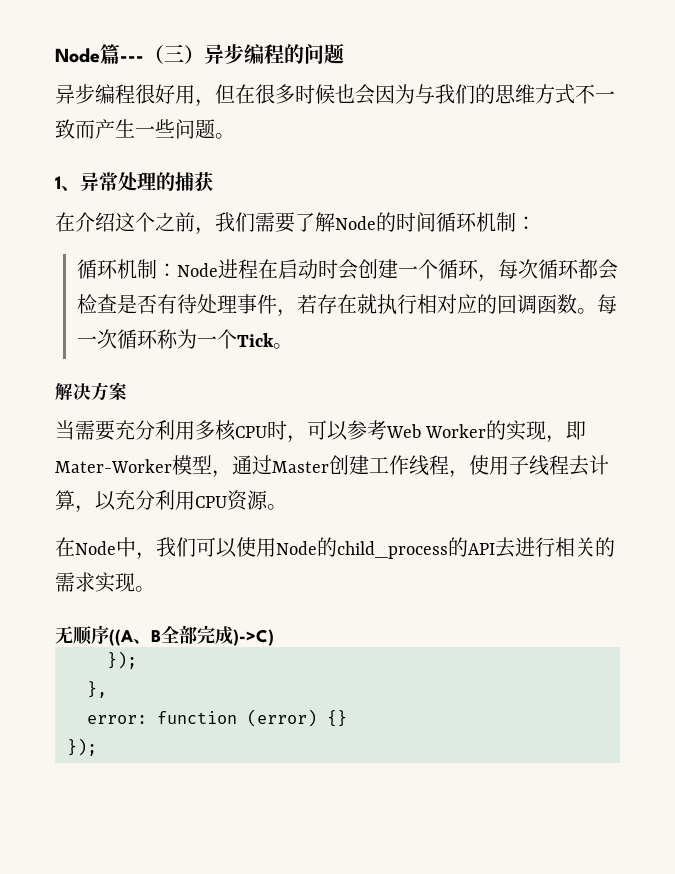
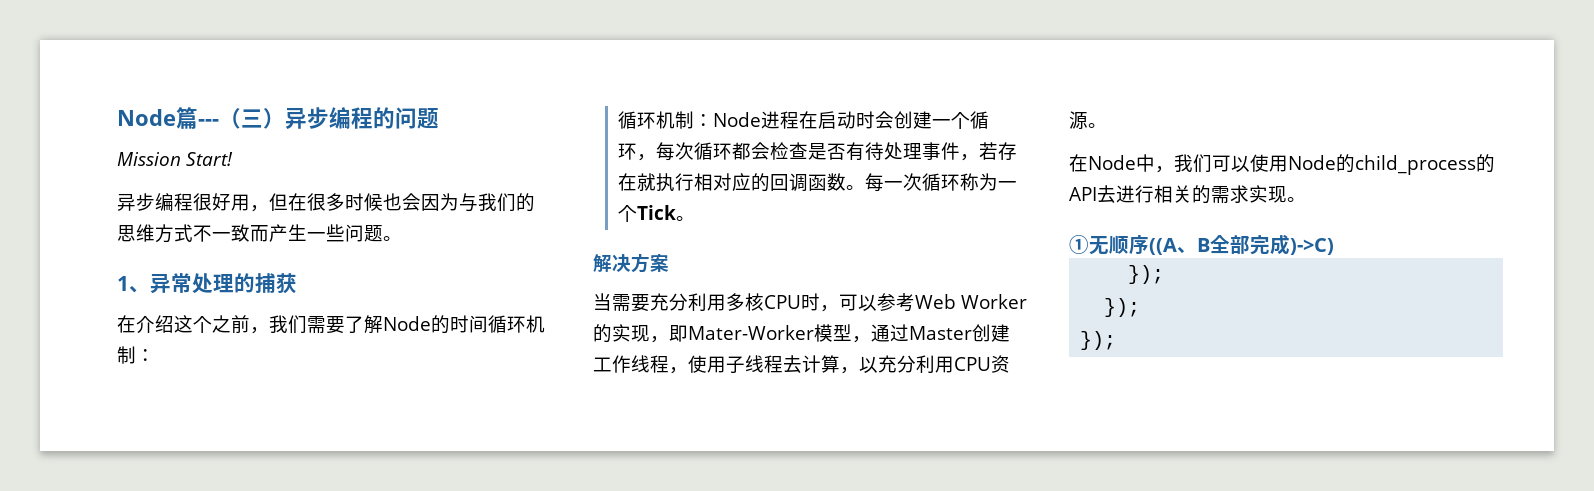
(344, 53) none -> [117,152,233,166] // Mission Start!
(155, 589) none -> [1069,235,1089,254] ①
[87,681,107,698] [87,709,347,727] }, // error: function (error) {} -> [1104,298,1141,317] });

